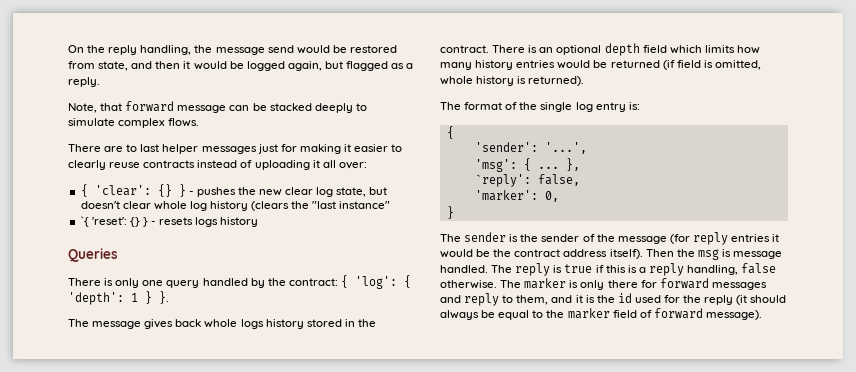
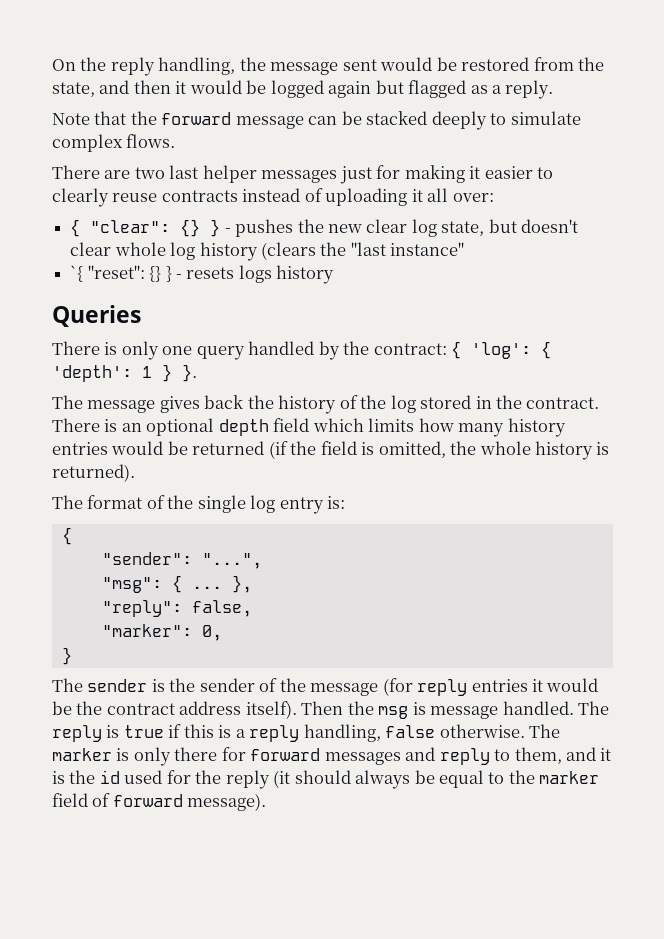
[267,45,294,53] send -> [342,59,377,71] sent
(95, 65) none -> [578,57,605,71] the
[287,61,322,71] again, -> [328,81,372,98] again
[68,103,123,113] Note, that -> [52,111,157,125] Note that the
[126,144,138,152] to -> [134,167,165,179] two
[94,185,151,196] 'clear': -> [90,220,171,233] "clear":
[91,217,127,225] 'reset': -> [87,265,145,279] "reset":
[204,319,304,329] whole logs history -> [247,395,416,414] the history of the log
(675, 65) none -> [290,441,317,455] the
(761, 65) none -> [450,441,477,455] the
[474,142,587,154] [474,159,517,172] 'sender': '...', // 'msg': -> [101,552,262,569] [101,577,162,593] "sender": "...", // "msg":
[474,174,531,187] `reply': -> [101,600,182,617] "reply":
[474,190,538,201] 'marker': -> [101,624,192,637] "marker":

